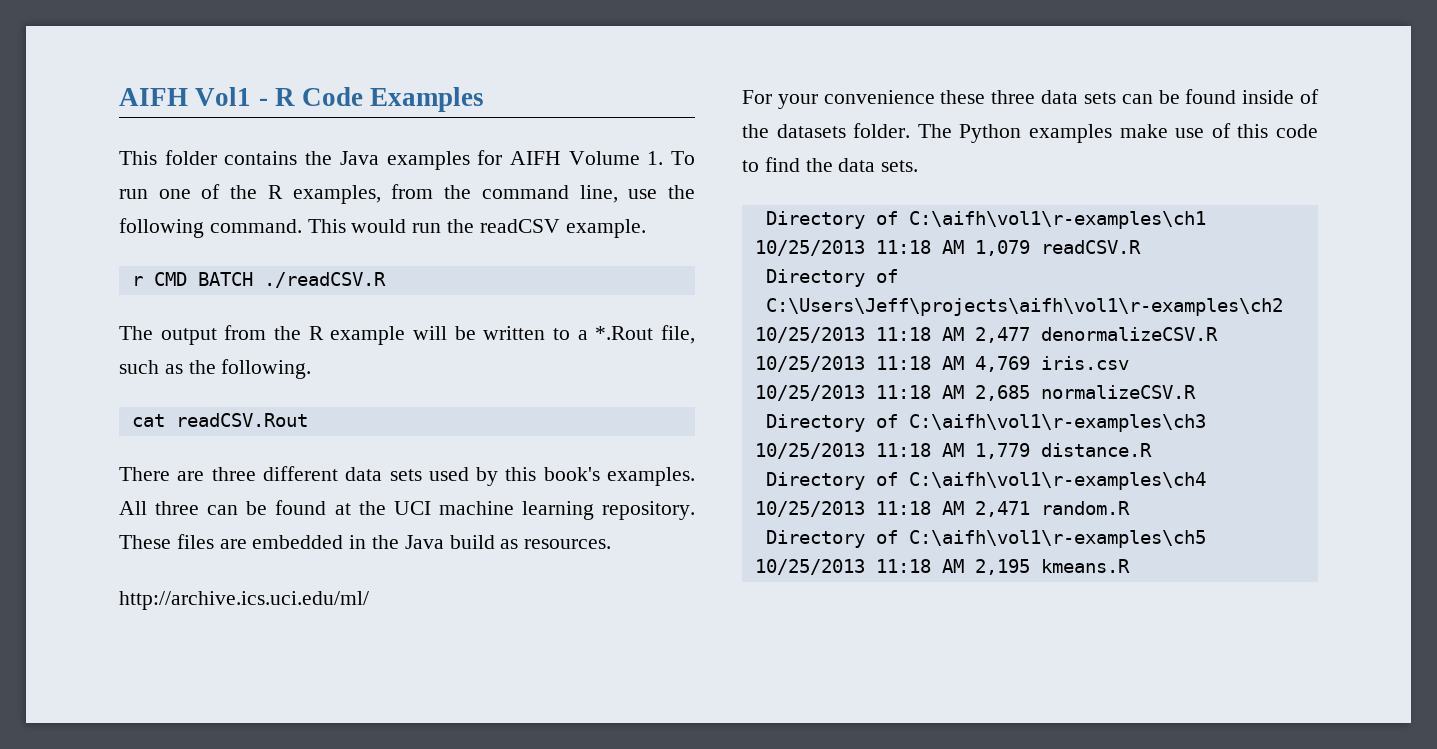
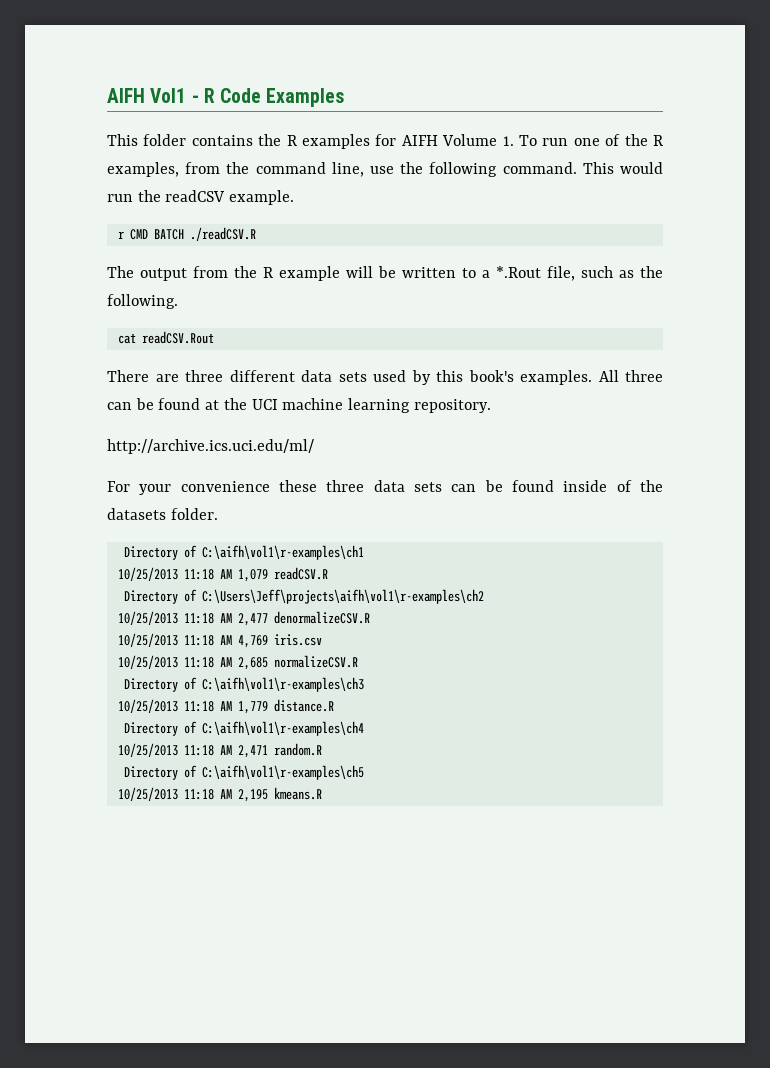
[339,151,379,165] Java -> [286,135,297,146] R
[119,534,612,549] These files are embedded in the Java build as resources. -> (491, 406) none
[917,123,1318,143] [742,157,919,172] The Python examples make use of this code to find the data sets. -> (218, 514) none

